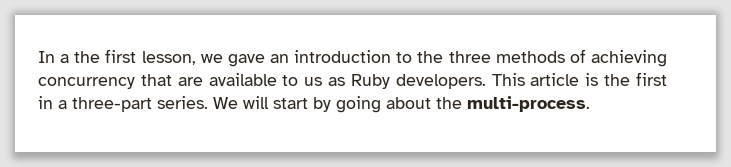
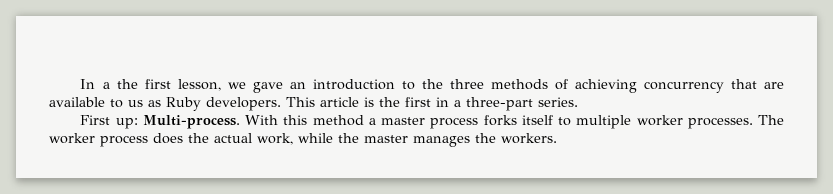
[213,96,590,113] We will start by going about the multi-process. -> [80,115,784,129] [49,133,557,147] // First up: Multi-process. With this method a master process forks itself to multiple worker processes. The worker process does the actual work, while the master manages the workers.

